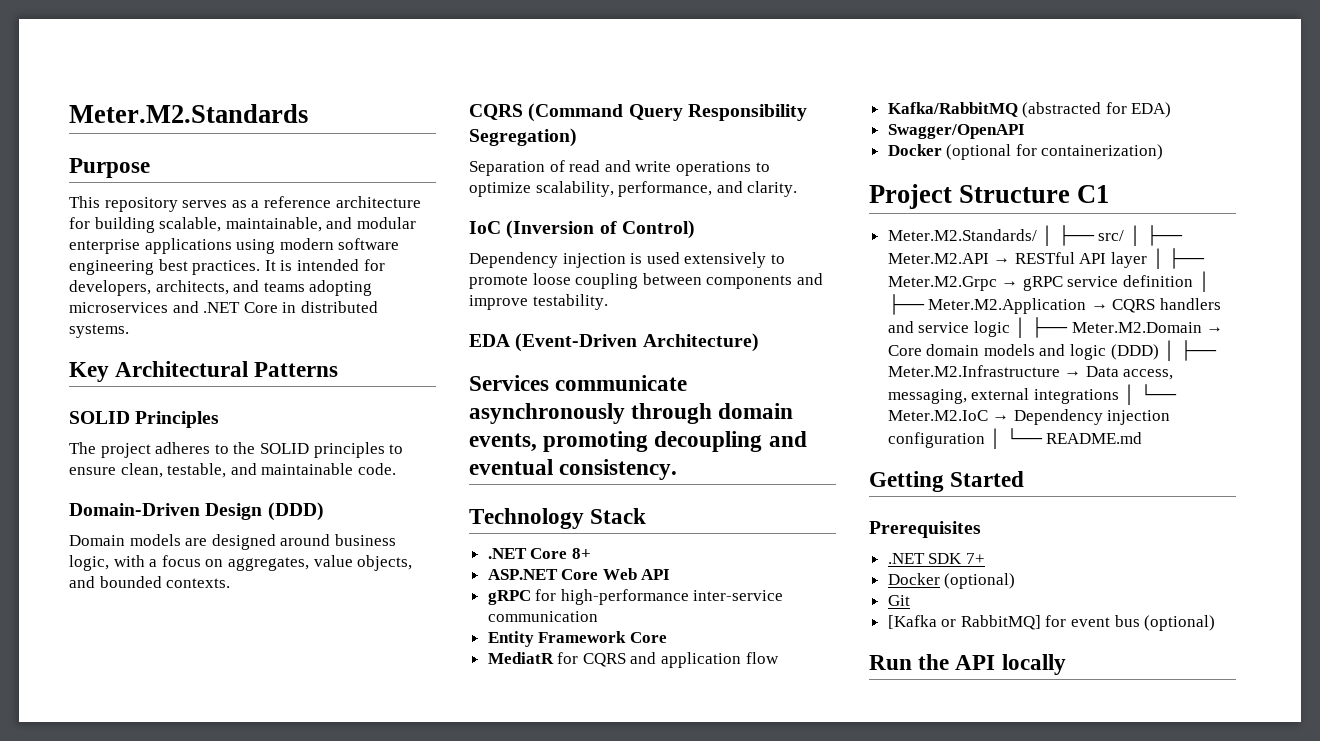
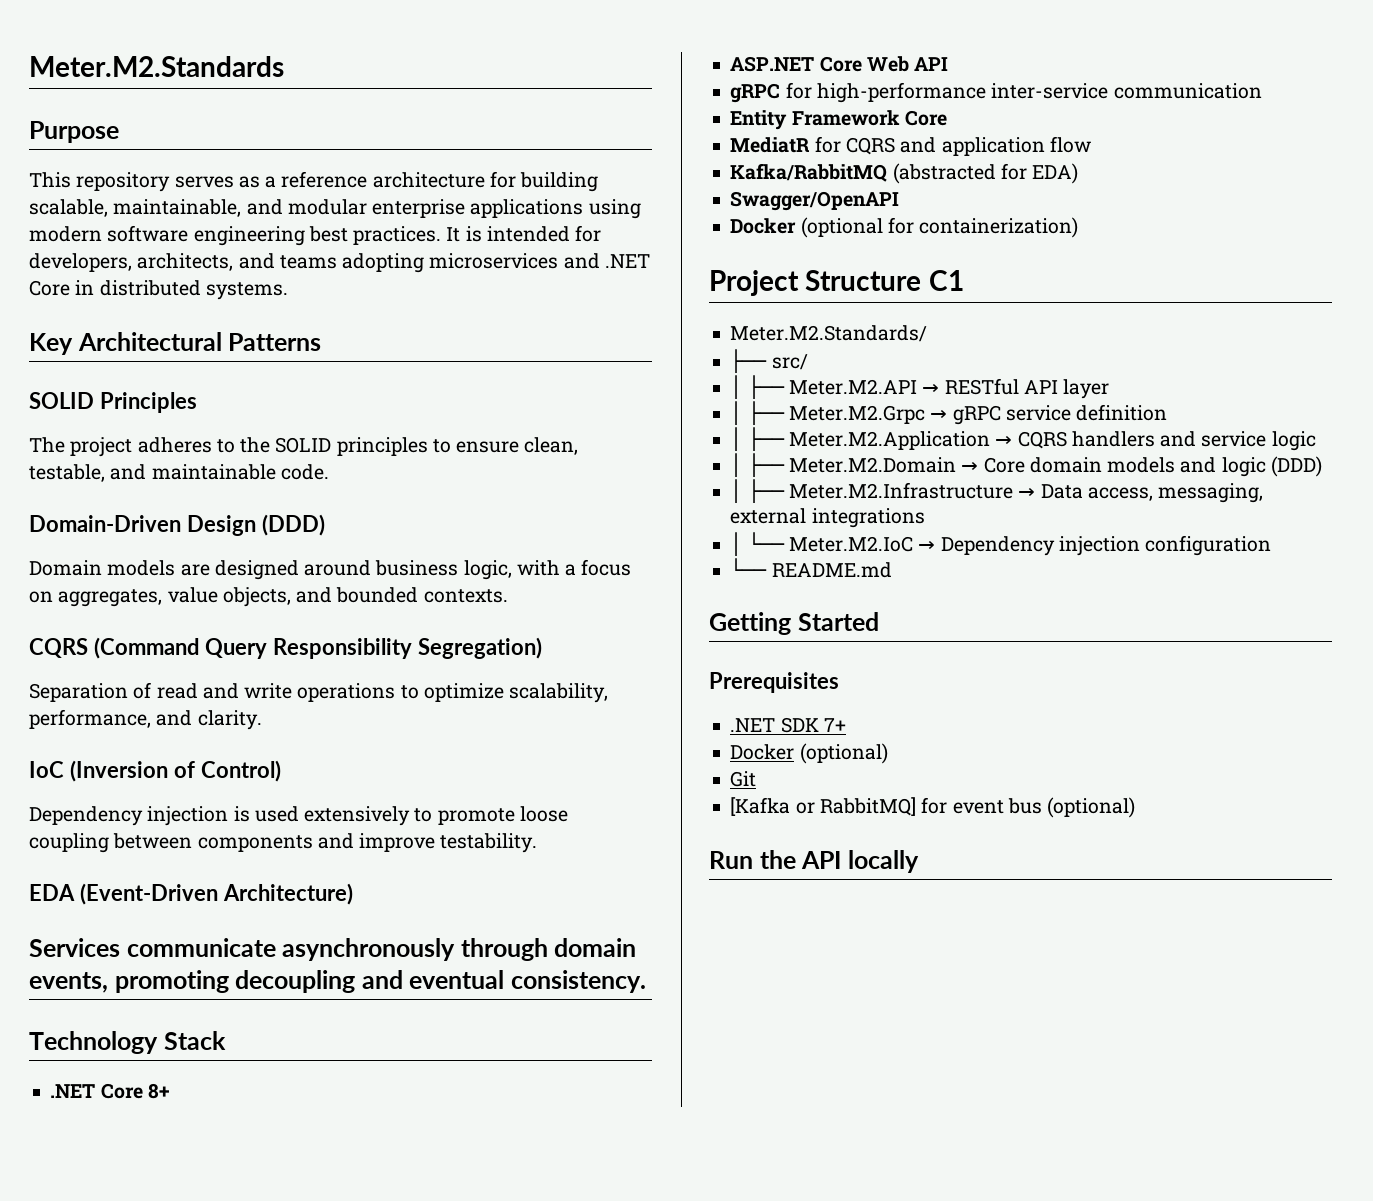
[1041,225,1054,246] │ -> (928, 333) //
(1125, 235) none -> (808, 362) //
(1148, 260) none -> (1110, 389) //
(1194, 281) none -> (1168, 412) //
(1010, 329) none -> (1316, 441) //
(1159, 352) none -> (1322, 466) //
(1119, 396) none -> (925, 518) //
[989,428,1002,449] │ -> (1272, 545) //

